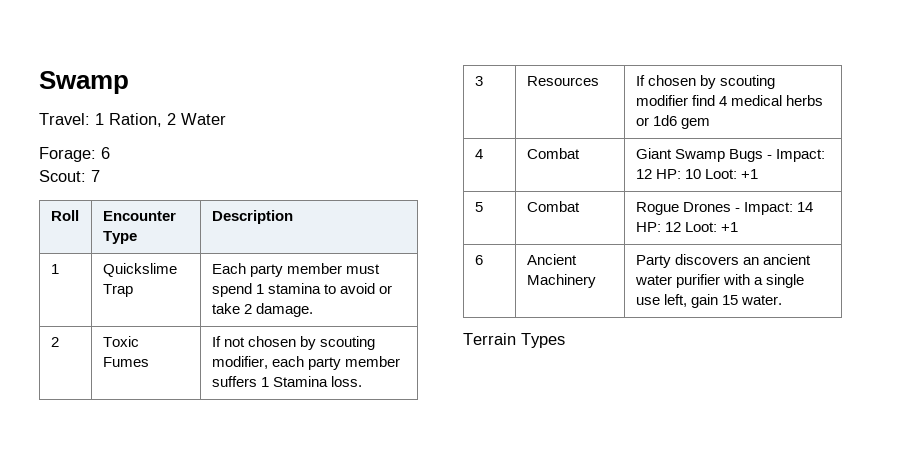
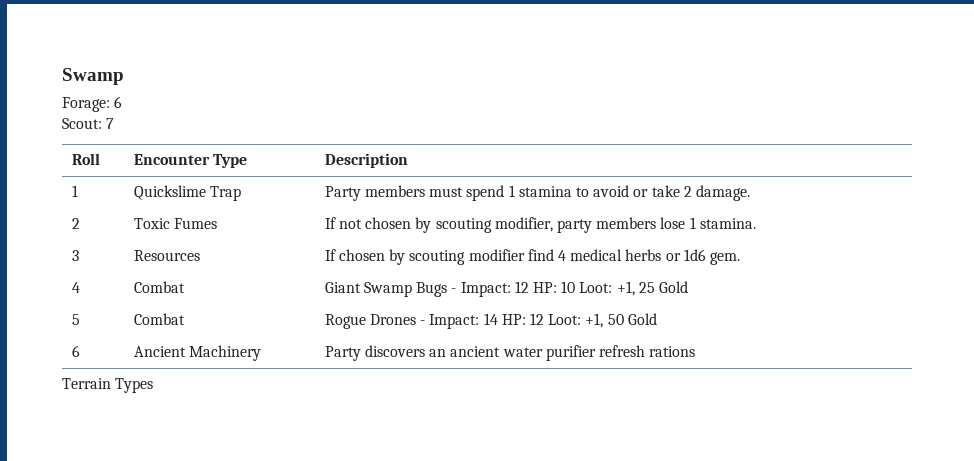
[39,71,129,94] [39,113,226,127] Swamp // Travel: 1 Ration, 2 Water -> [62,68,124,85] Swamp
[211,263,343,277] Each party member -> [324,185,426,201] Party members
[272,356,401,370] [211,376,363,387] each party member suffers 1 Stamina loss. -> [557,217,756,233] party members lose 1 stamina.
[681,118,711,129] gem -> [709,252,740,265] gem.
[741,169,759,179] +1 -> [616,281,688,296] +1, 25 Gold
[721,222,739,232] +1 -> [585,313,657,328] +1, 50 Gold
[723,274,805,288] [635,294,783,308] with a single use left, gain 15 water. -> [599,345,696,357] refresh rations

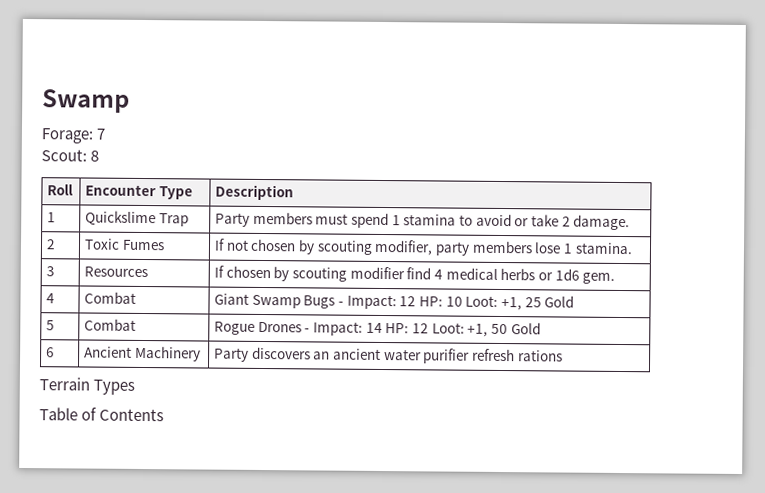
[114,96,123,108] 6 -> [96,128,106,140] 7
[106,118,115,129] 7 -> [90,150,100,162] 8
(154, 385) none -> [39,407,165,422] // Table of Contents

